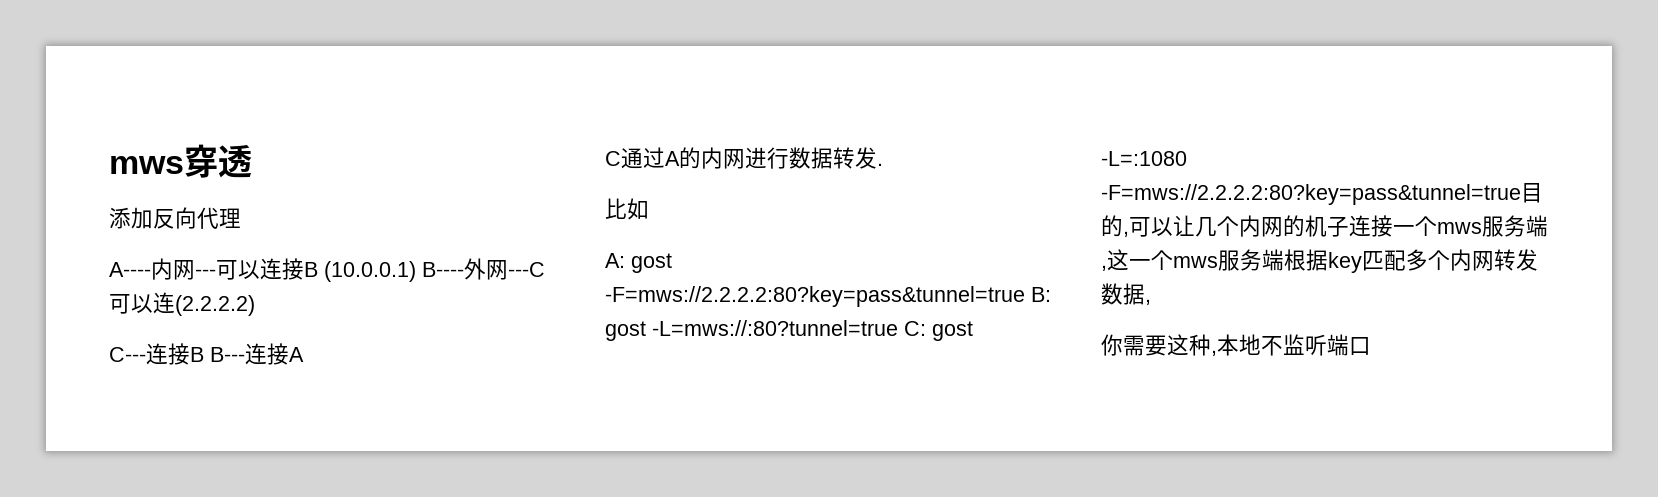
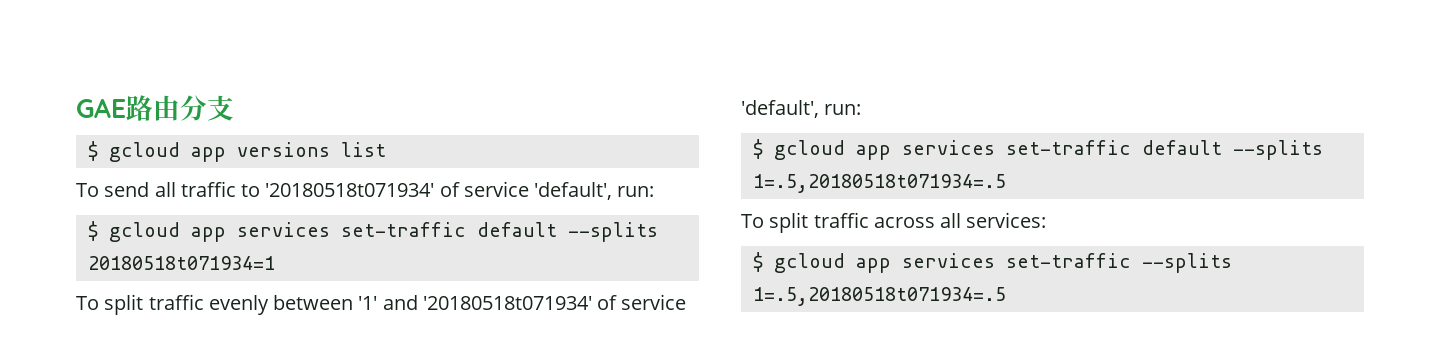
[109,144,252,178] [109,207,241,229] [109,258,545,282] [109,292,255,316] [109,343,304,365] [605,147,883,169] [605,198,649,220] [605,253,672,273] [605,286,1051,307] [605,320,973,341] [1101,151,1187,166] [1101,183,1543,205] [1101,215,1548,237] [1101,249,1538,273] [1101,283,1151,305] [1101,334,1371,356] mws穿透 // 添加反向代理 // A----内网---可以连接B (10.0.0.1) B----外网---C可以连(2.2.2.2) // C---连接B B---连接A // C通过A的内网进行数据转发. // 比如 // A: gost -F=mws://2.2.2.2:80?key=pass&tunnel=true B: gost -L=mws://:80?tunnel=true C: gost -L=:1080 -F=mws://2.2.2.2:80?key=pass&tunnel=true目的,可以让几个内网的机子连接一个mws服务端,这一个mws服务端根据key匹配多个内网转发数据, // 你需要这种,本地不监听端口 -> [76,95,234,121] [87,141,386,162] [76,181,655,200] [87,221,658,242] [87,256,275,270] [76,294,687,315] [741,100,862,118] [752,139,1323,160] [752,174,1006,193] [741,212,1047,233] [752,252,1232,273] [752,287,1006,306] GAE路由分支 // $ gcloud app versions list // To send all traffic to '20180518t071934' of service 'default', run: // $ gcloud app services set-traffic default --splits 20180518t071934=1 // To split traffic evenly between '1' and '20180518t071934' of service 'default', run: // $ gcloud app services set-traffic default --splits 1=.5,20180518t071934=.5 // To split traffic across all services: // $ gcloud app services set-traffic --splits 1=.5,20180518t071934=.5

